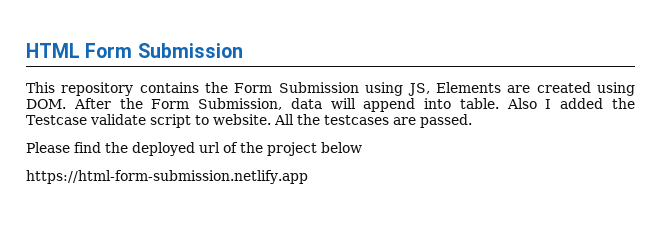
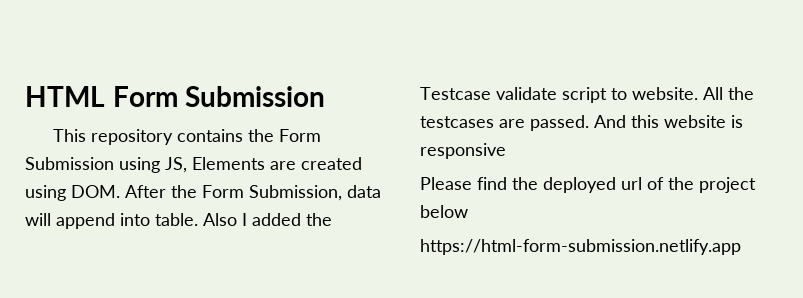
(472, 121) none -> [594,115,743,128] [420,143,506,159] And this website is responsive

